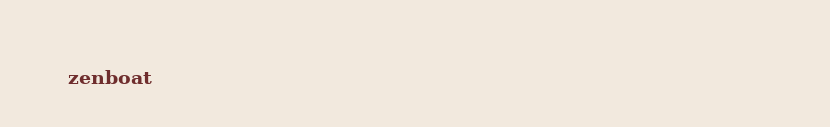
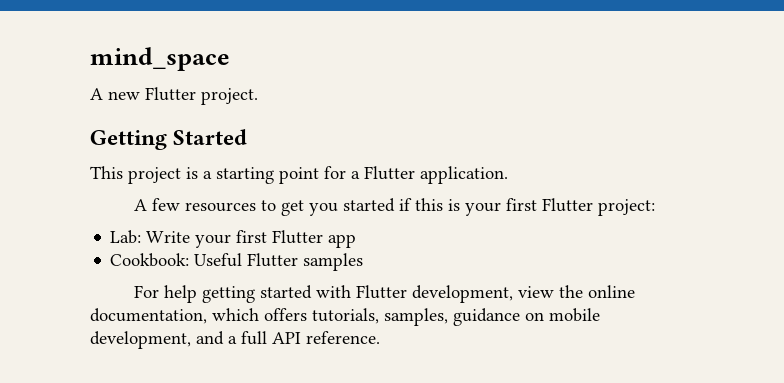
[68,70,152,84] zenboat -> [90,47,230,71] [90,87,258,105] [90,129,248,150] [90,166,508,184] [133,198,655,216] [110,230,357,248] [110,253,364,271] [133,285,635,303] [90,308,600,326] [90,331,380,349] mind_space // A new Flutter project. // Getting Started // This project is a starting point for a Flutter application. // A few resources to get you started if this is your first Flutter project: // Lab: Write your first Flutter app // Cookbook: Useful Flutter samples // For help getting started with Flutter development, view the online documentation, which offers tutorials, samples, guidance on mobile development, and a full API reference.

